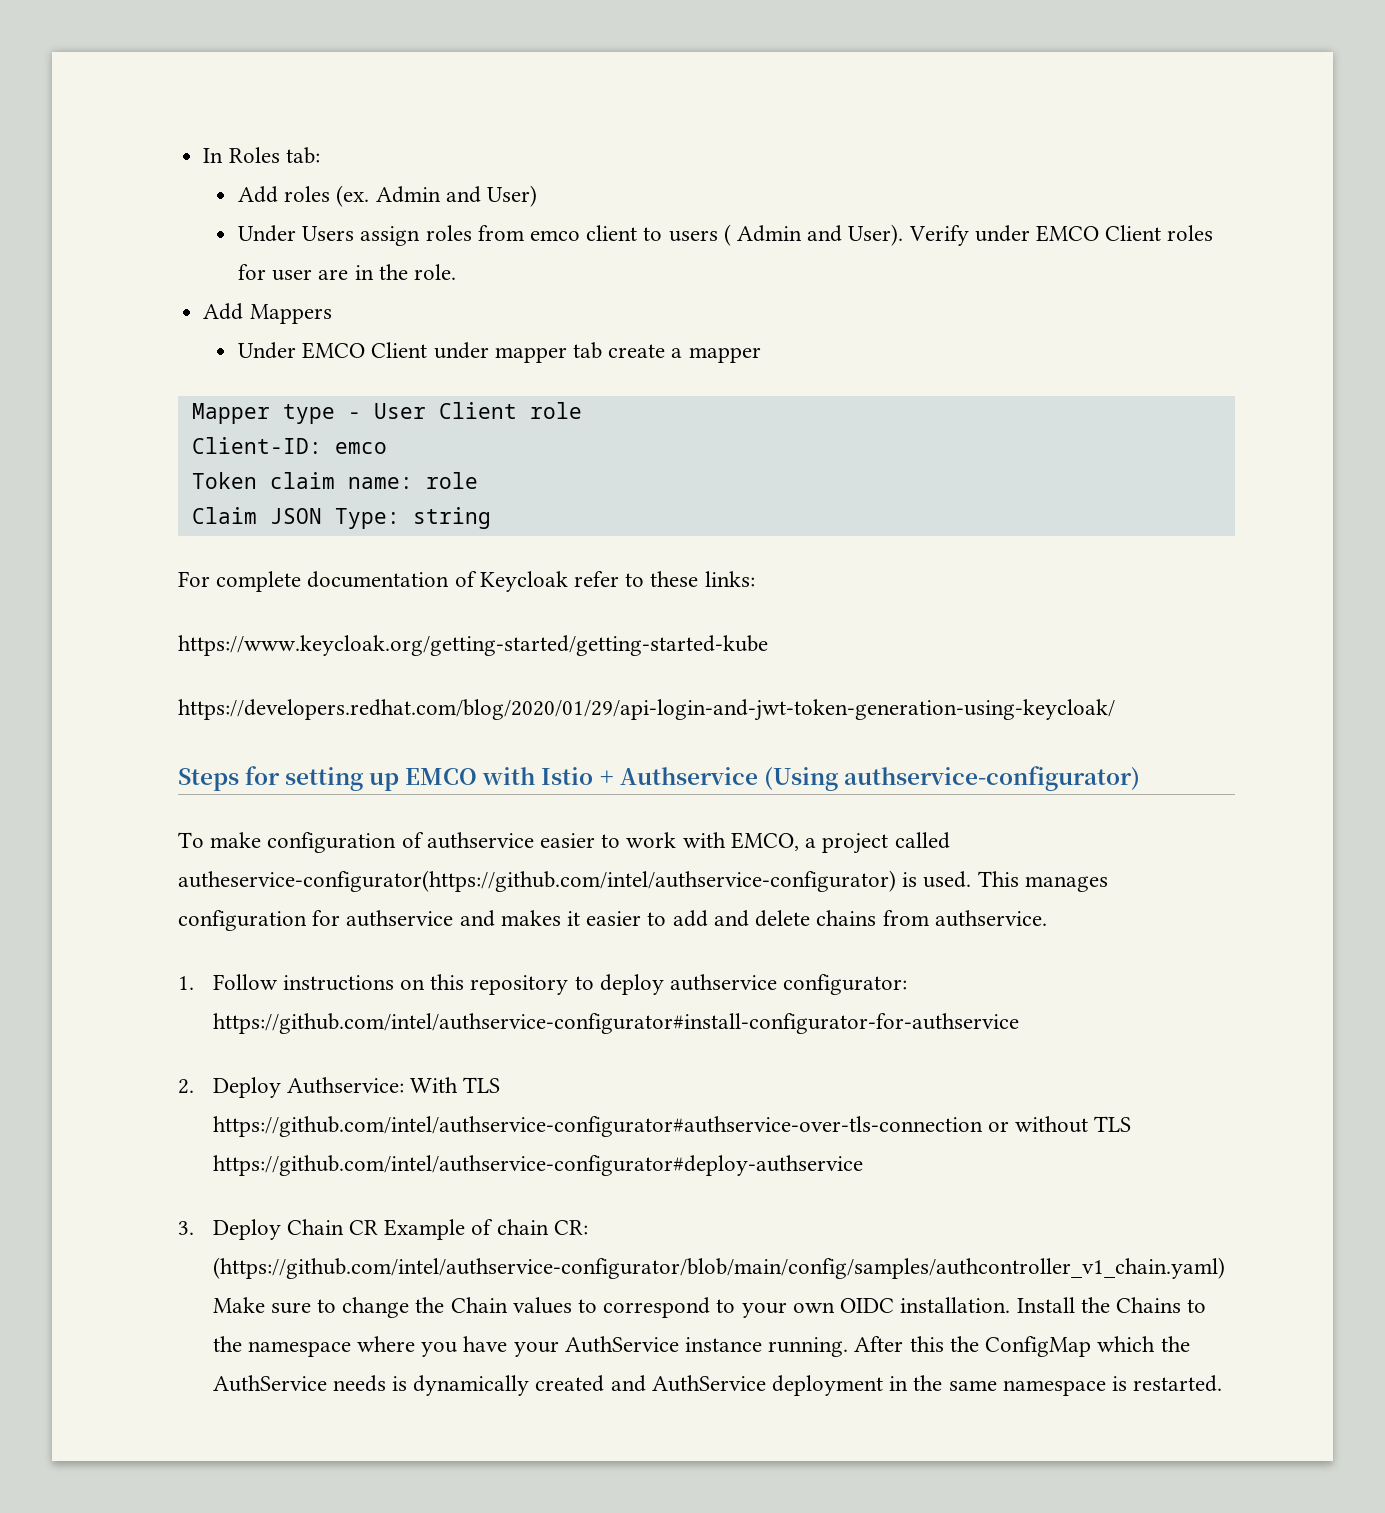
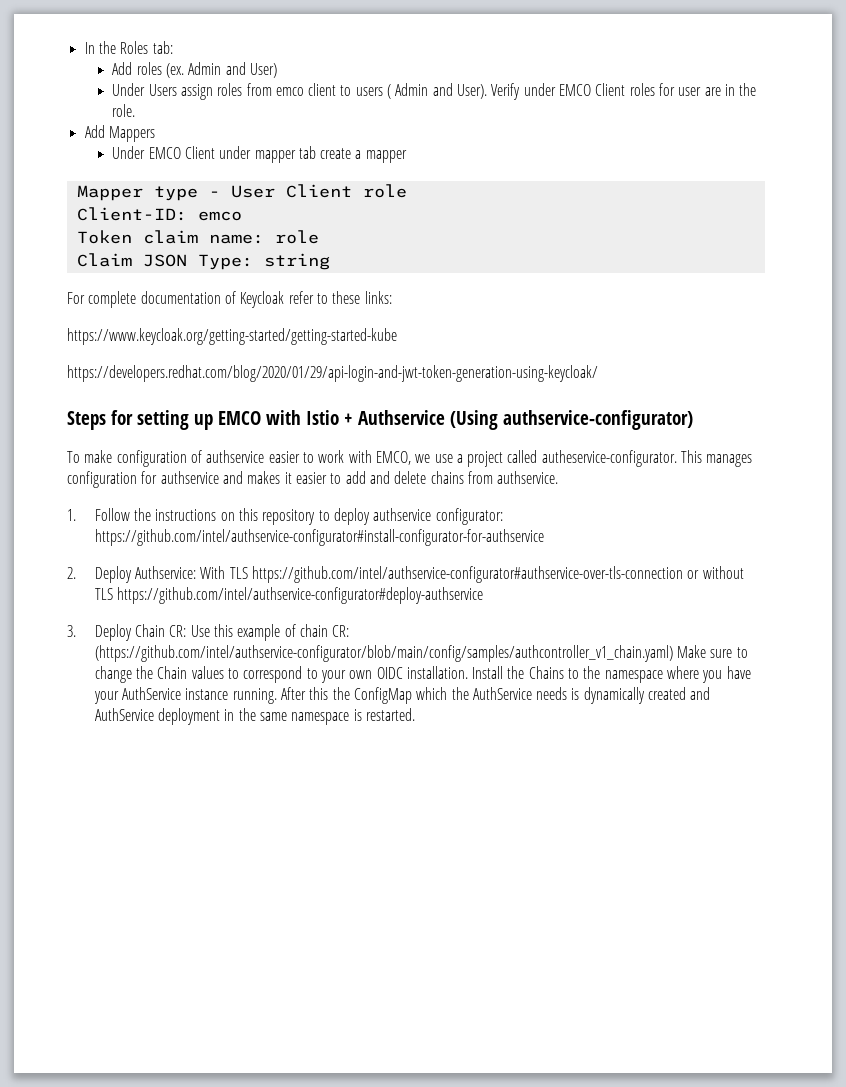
(224, 155) none -> [98,41,116,54] the
(799, 841) none -> [415,454,453,463] we use
[178,870,972,892] autheservice-configurator(https://github.com/intel/authservice-configurator) is used. -> [541,450,677,467] autheservice-configurator.
(278, 982) none -> [133,508,151,521] the
[349,1219,466,1240] CR Example -> [169,624,281,641] CR: Use this example

